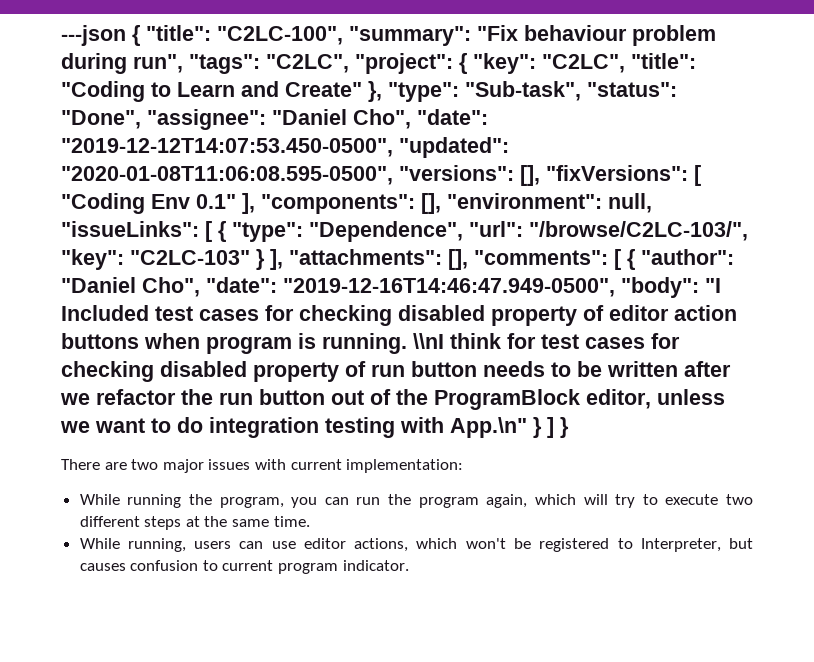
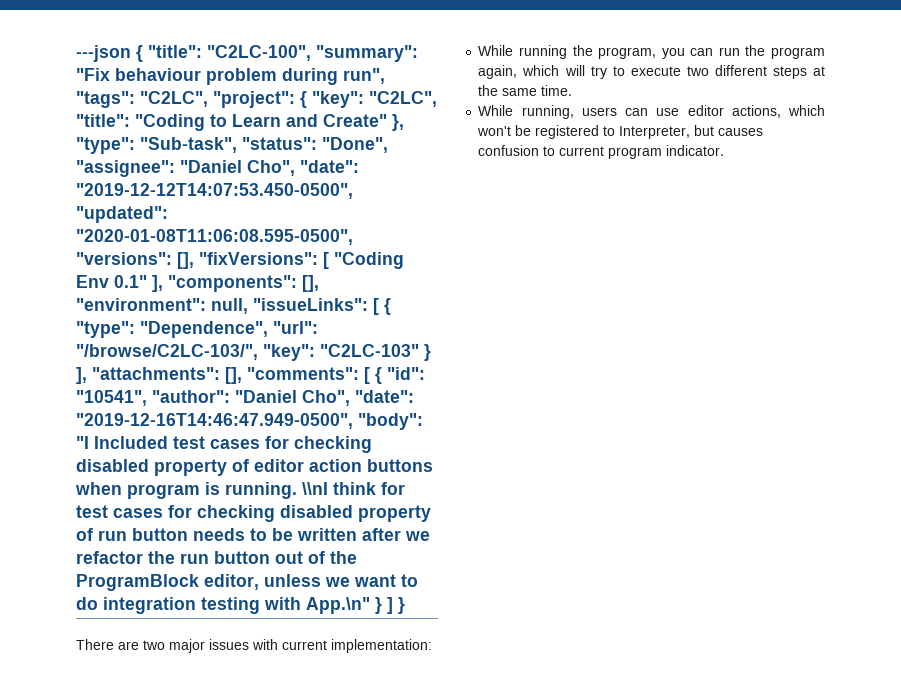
(635, 259) none -> [387,367,425,380] [76,390,147,406] "id": "10541",

